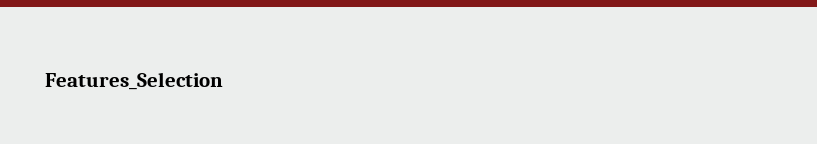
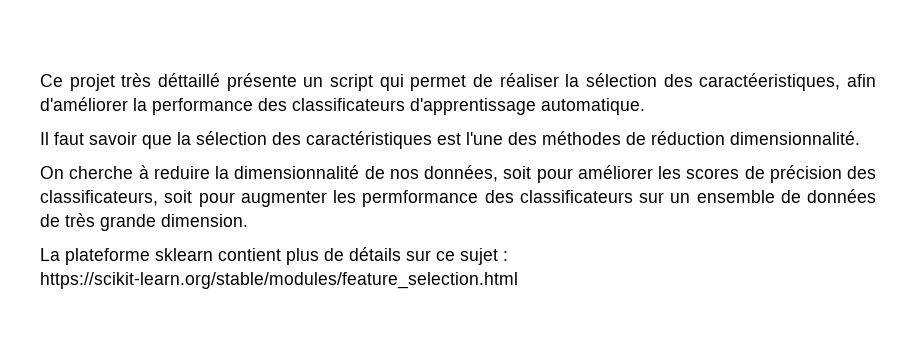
[45,72,223,90] Features_Selection -> [40,73,876,91] [40,97,645,115] [40,131,860,149] [40,165,876,183] [40,189,876,207] [40,213,248,231] [40,247,508,265] [40,272,518,289] Ce projet très déttaillé présente un script qui permet de réaliser la sélection des caractéeristiques, afin d'améliorer la performance des classificateurs d'apprentissage automatique. // Il faut savoir que la sélection des caractéristiques est l'une des méthodes de réduction dimensionnalité. // On cherche à reduire la dimensionnalité de nos données, soit pour améliorer les scores de précision des classificateurs, soit pour augmenter les permformance des classificateurs sur un ensemble de données de très grande dimension. // La plateforme sklearn contient plus de détails sur ce sujet : https://scikit-learn.org/stable/modules/feature_selection.html

